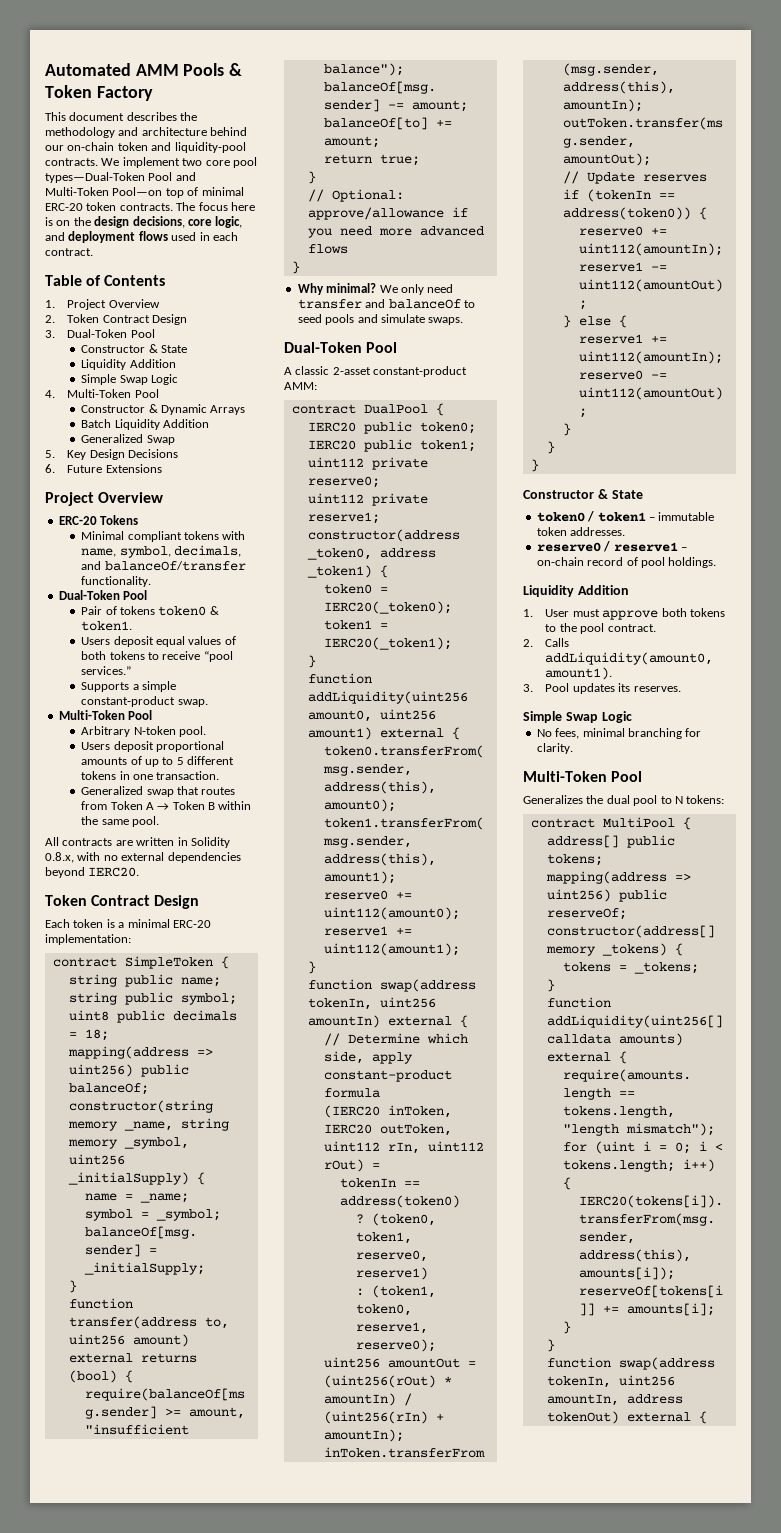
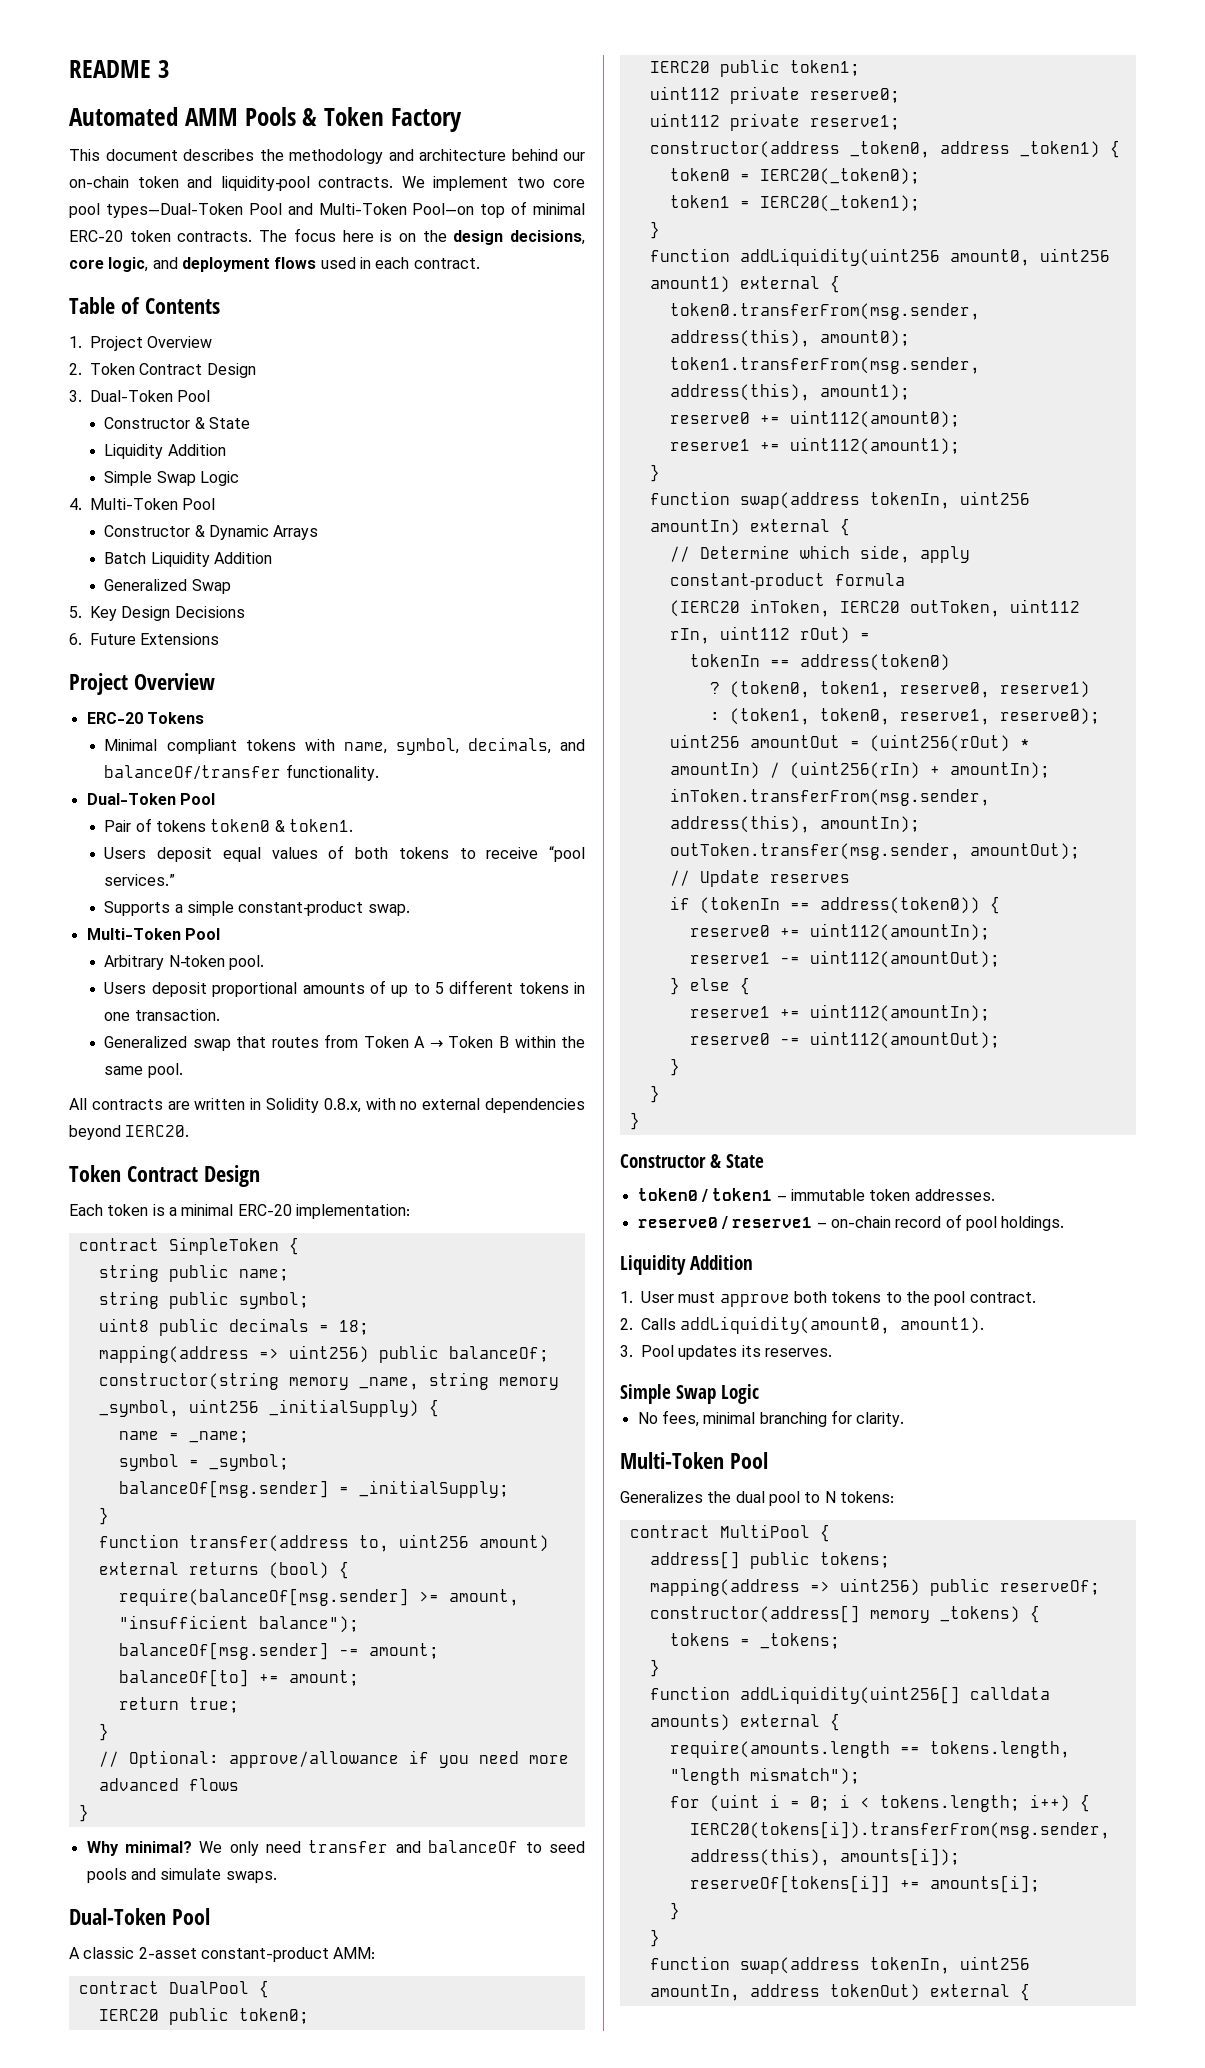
(45, 69) none -> [69,60,170,78] README 3 //

